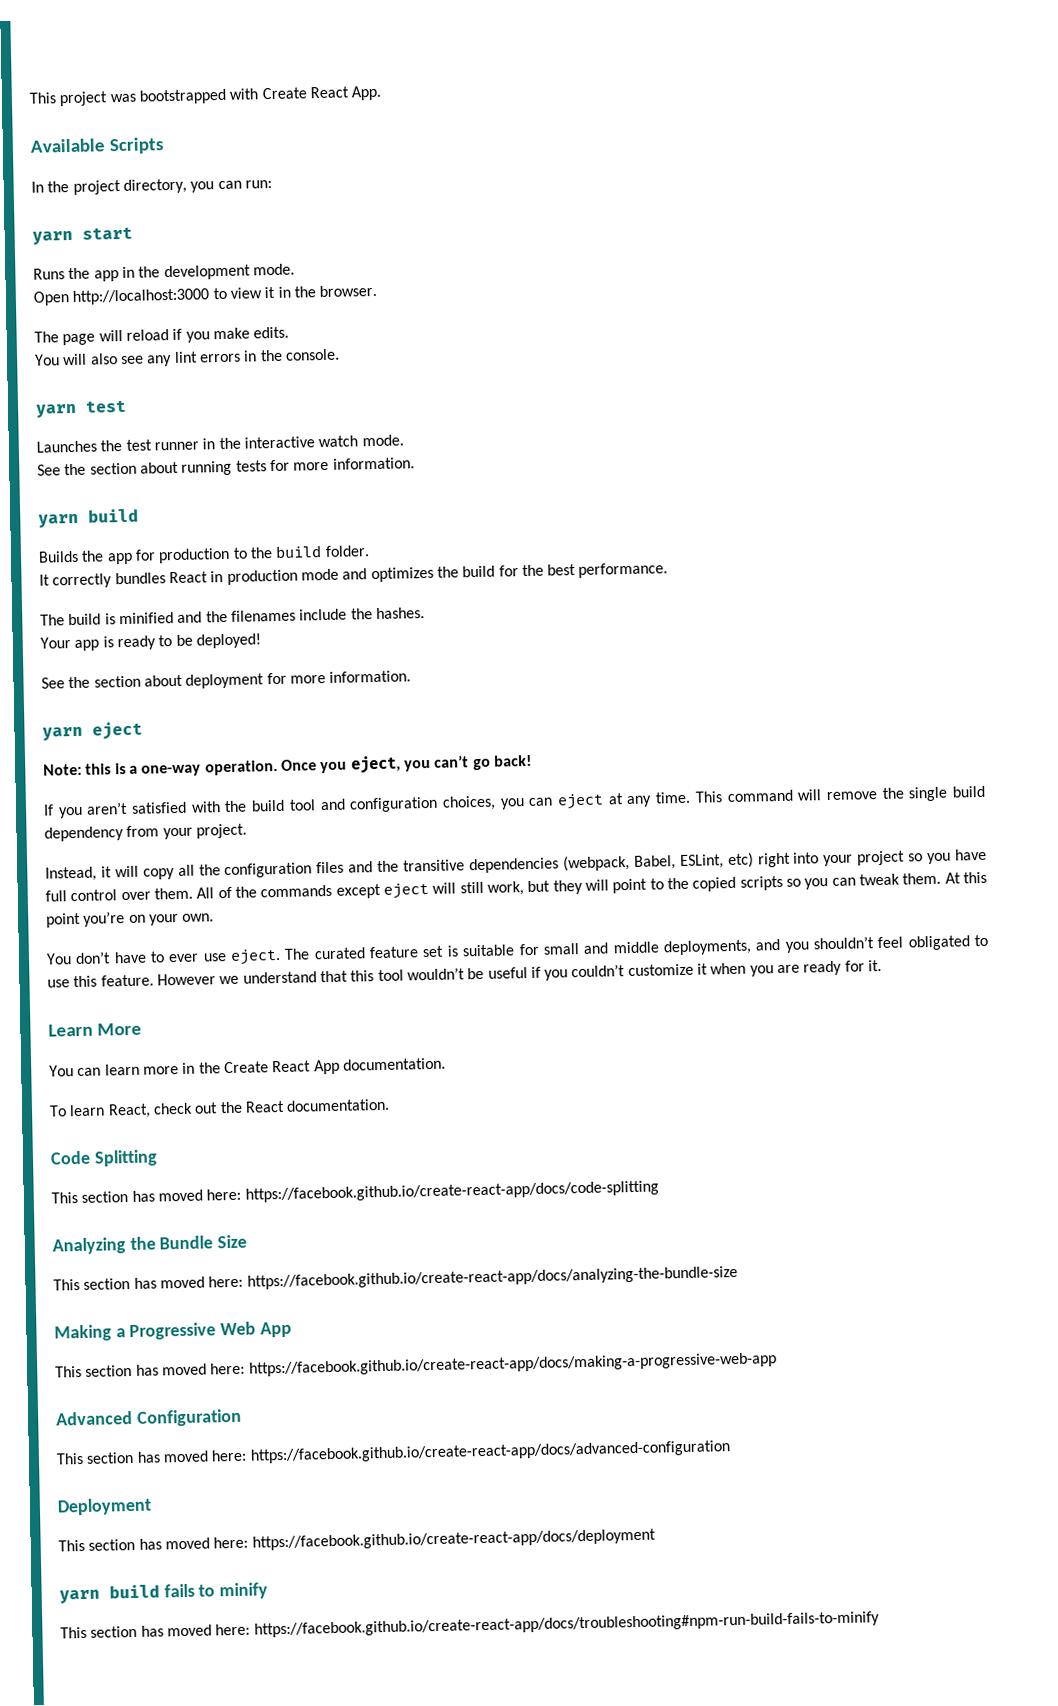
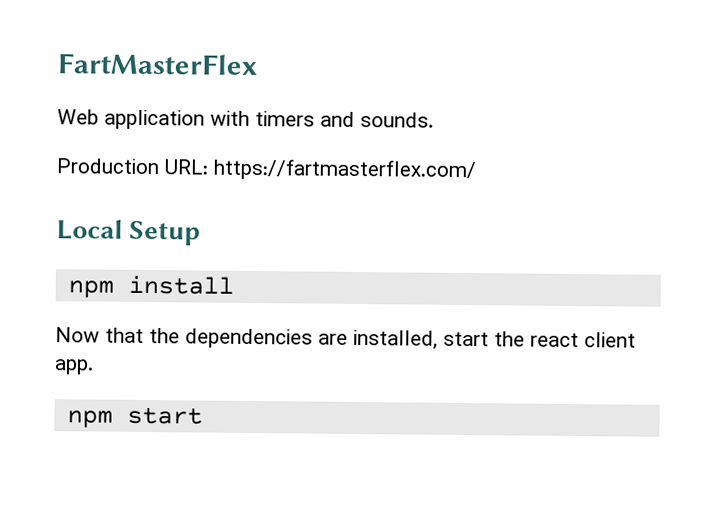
[29,85,382,107] [30,137,165,155] [31,178,272,195] [32,226,133,245] [33,263,295,282] [33,284,378,306] [34,326,290,346] [34,348,340,367] [35,399,127,418] [36,434,404,453] [37,457,415,476] [38,508,139,528] [38,545,370,565] [39,562,669,589] [40,607,425,626] [40,633,261,651] [41,670,412,689] [42,721,143,741] [43,754,532,777] [43,785,985,819] [44,823,247,842] [45,848,987,882] [45,871,988,902] [46,911,215,928] [46,934,988,965] [47,959,883,988] [48,1022,142,1037] [49,1057,446,1077] [49,1098,391,1119] [50,1149,158,1167] [51,1180,659,1204] [52,1234,248,1255] [53,1265,738,1291] [54,1321,292,1342] [55,1352,777,1378] [56,1408,242,1427] [56,1440,730,1465] [57,1497,152,1516] [58,1528,656,1552] [59,1582,269,1604] [60,1611,880,1639] This project was bootstrapped with Create React App. // Available Scripts // In the project directory, you can run: // yarn start // Runs the app in the development mode. // Open http://localhost:3000 to view it in the browser. // The page will reload if you make edits. // You will also see any lint errors in the console. // yarn test // Launches the test runner in the interactive watch mode. // See the section about running tests for more information. // yarn build // Builds the app for production to the build folder. // It correctly bundles React in production mode and optimizes the build for the best performance. // The build is minified and the filenames include the hashes. // Your app is ready to be deployed! // See the section about deployment for more information. // yarn eject // Note: this is a one-way operation. Once you eject, you can’t go back! // If you aren’t satisfied with the build tool and configuration choices, you can eject at any time. This command will remove the single build dependency from your project. // Instead, it will copy all the configuration files and the transitive dependencies (webpack, Babel, ESLint, etc) right into your project so you have full control over them. All of the commands except eject will still work, but they will point to the copied scripts so you can tweak them. At this point you’re on your own. // You don’t have to ever use eject. The curated feature set is suitable for small and middle deployments, and you shouldn’t feel obligated to use this feature. However we understand that this tool wouldn’t be useful if you couldn’t customize it when you are ready for it. // Learn More // You can learn more in the Create React App documentation. // To learn React, check out the React documentation. // Code Splitting // This section has moved here: https://facebook.github.io/create-react-app/docs/code-splitting // Analyzing the Bundle Size // This section has moved here: https://facebook.github.io/create-react-app/docs/analyzing-the-bundle-size // Making a Progressive Web App // This section has moved here: https://facebook.github.io/create-react-app/docs/making-a-progressive-web-app // Advanced Configuration // This section has moved here: https://facebook.github.io/create-react-app/docs/advanced-configuration // Deployment // This section has moved here: https://facebook.github.io/create-react-app/docs/deployment // yarn build fails to minify // This section has moved here: https://facebook.github.io/create-react-app/docs/troubleshooting#npm-run-build-fails-to-minify -> [57,53,257,76] [57,109,434,130] [56,158,476,182] [56,219,202,246] [67,275,234,298] [55,327,636,350] [54,359,94,375] [66,406,203,428] FartMasterFlex // Web application with timers and sounds. // Production URL: https://fartmasterflex.com/ // Local Setup // npm install // Now that the dependencies are installed, start the react client app. // npm start

